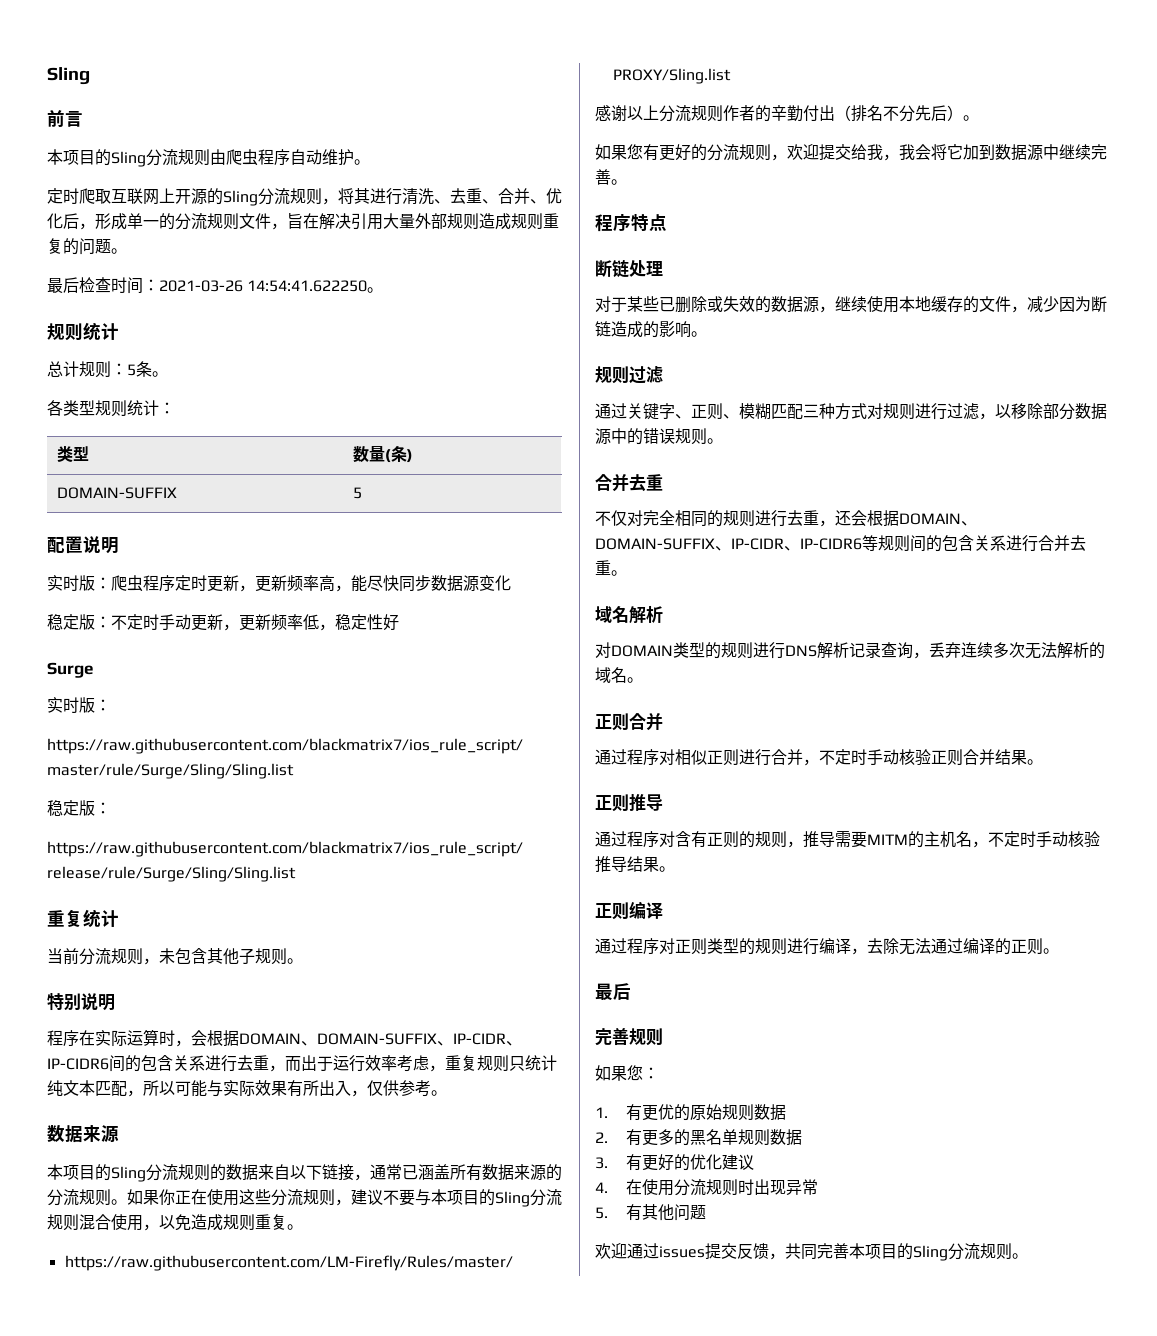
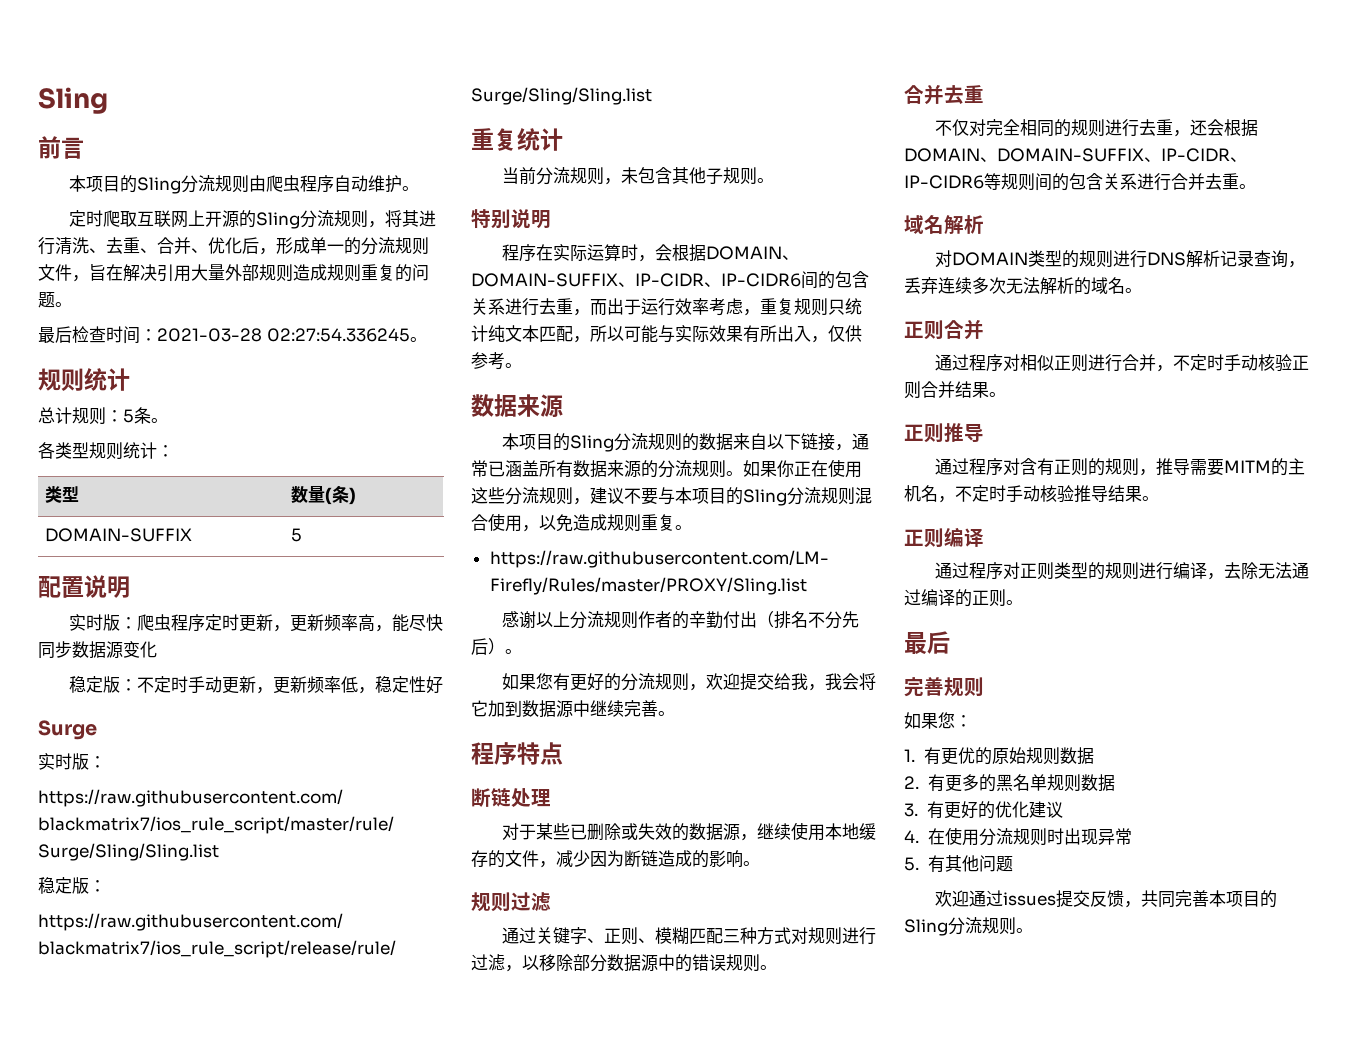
[159,280,368,292] 2021-03-26 14:54:41.622250 -> [157,328,410,342] 2021-03-28 02:27:54.336245

